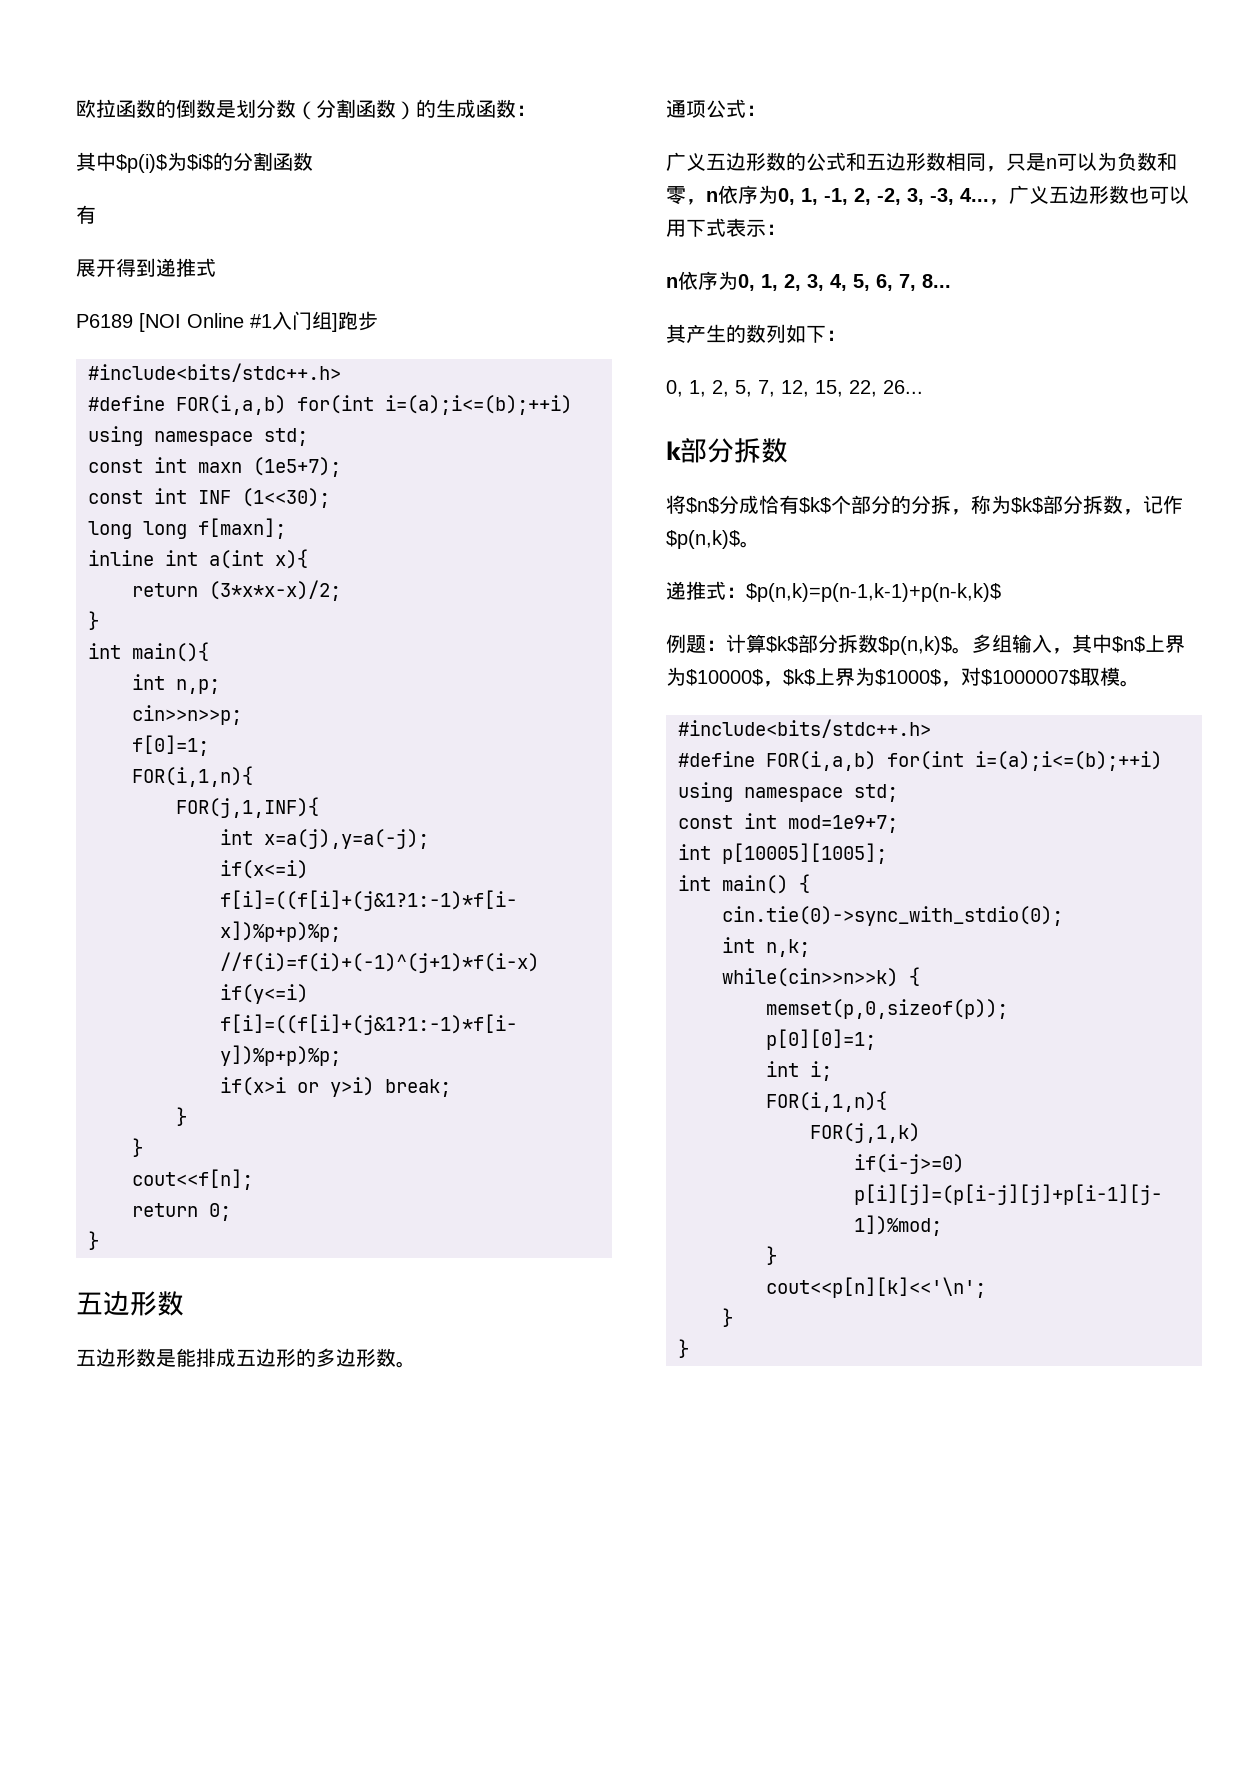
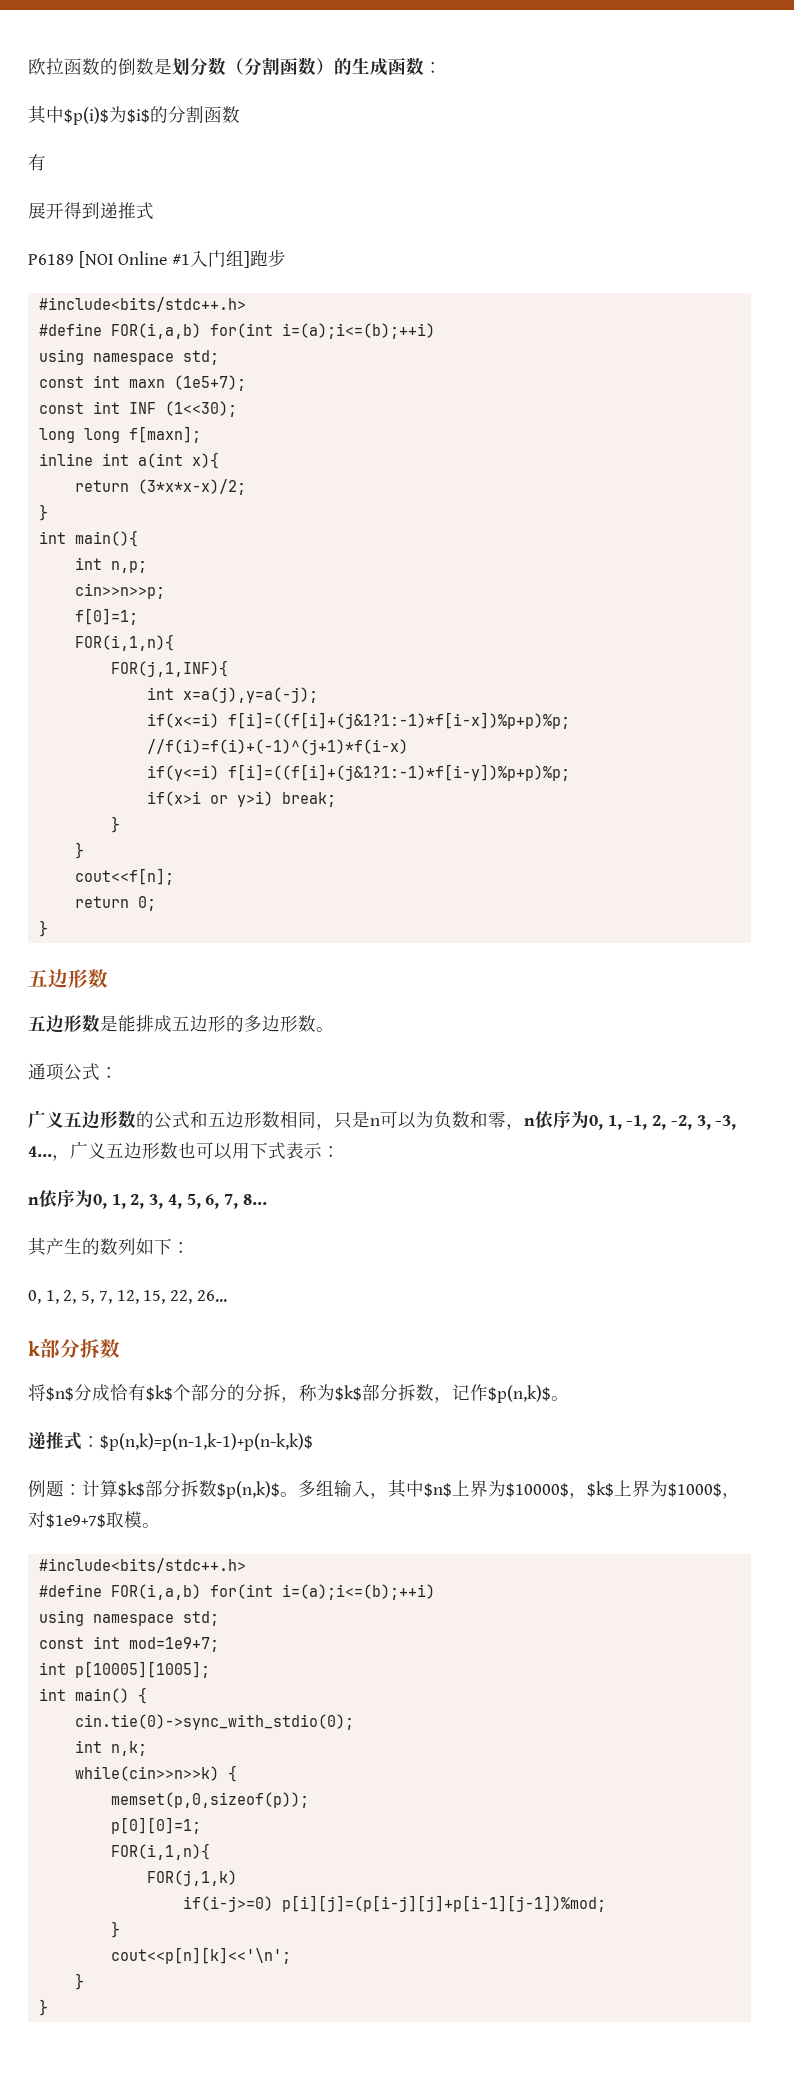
[981,669,1080,686] $1000007$ -> [46,1514,106,1528] $1e9+7$
[766,1061,832,1081] // int i; -> (201, 1825) none

